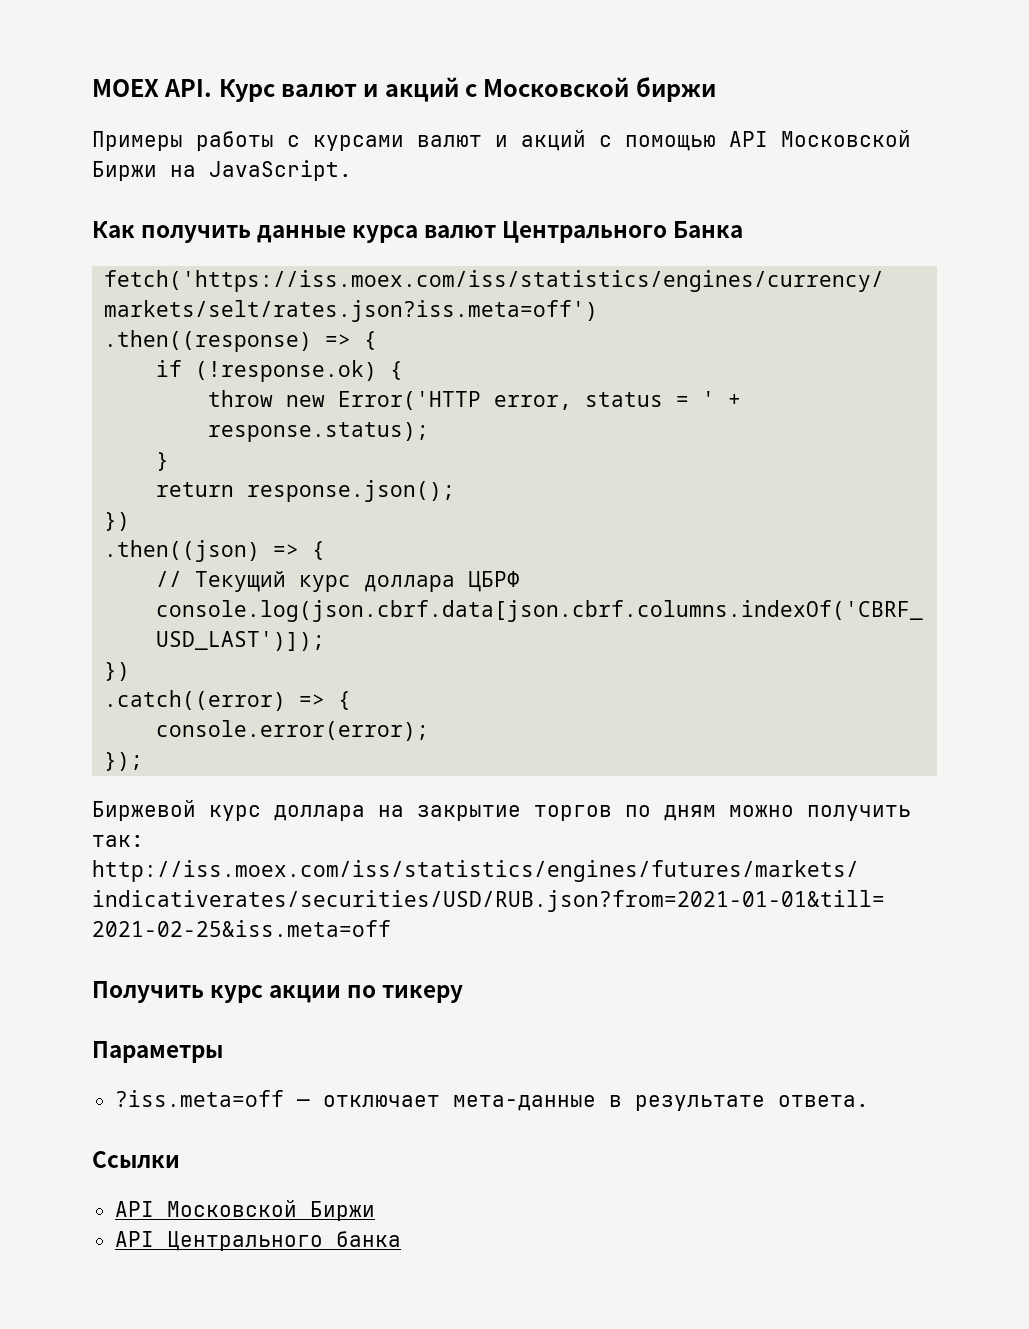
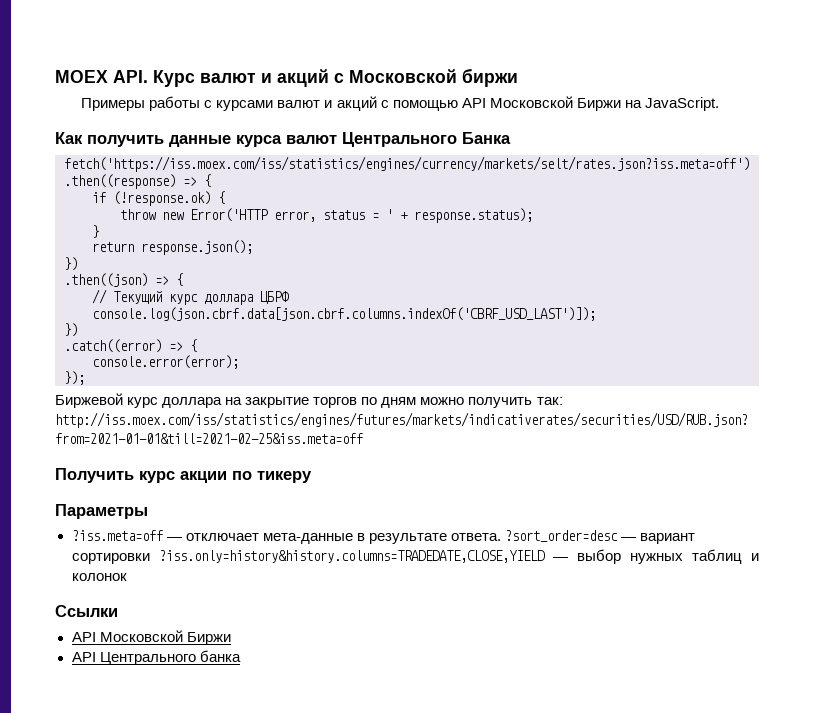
(869, 1101) none -> [504,530,695,544] [71,549,760,564] [71,573,127,581] ?sort_order=desc — вариант сортировки ?iss.only=history&history.columns=TRADEDATE,CLOSE,YIELD — выбор нужных таблиц и колонок

